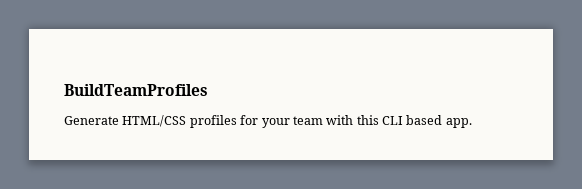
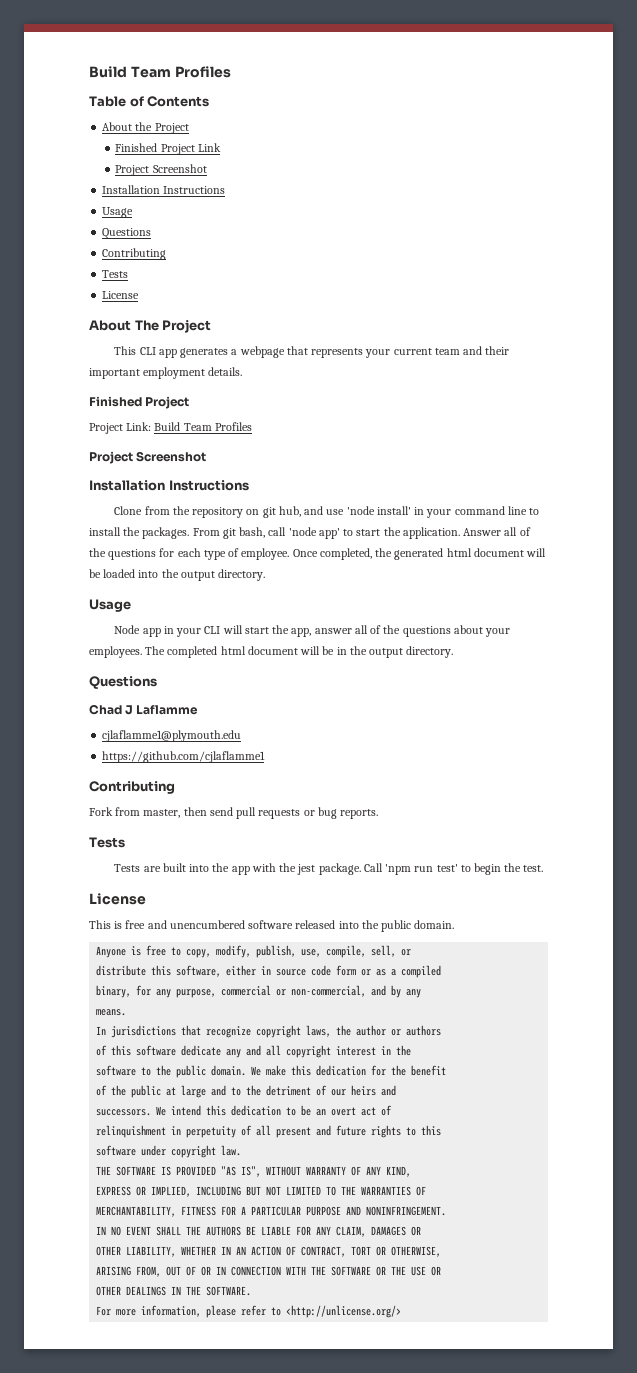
[64,84,208,96] [64,115,472,128] BuildTeamProfiles // Generate HTML/CSS profiles for your team with this CLI based app. -> [89,66,231,78] [89,96,210,107] [102,122,189,134] [115,143,221,155] [115,164,207,176] [102,185,226,194] [102,207,134,218] [102,228,152,239] [102,248,167,260] [102,270,129,278] [102,291,140,299] [89,319,212,333] [114,346,510,358] [89,367,243,379] [89,396,190,409] [89,422,252,434] [89,451,207,464] [89,480,249,491] [114,506,539,518] [89,527,531,539] [89,548,547,560] [89,569,266,581] [89,599,131,612] [114,625,510,637] [89,646,454,658] [89,676,157,689] [89,704,199,715] [102,730,242,742] [102,751,266,763] [89,781,175,794] [89,807,379,819] [89,837,125,848] [114,863,544,875] [89,893,146,905] [89,920,455,932] [96,945,412,958] [96,965,442,978] [96,985,422,998] [96,1009,127,1016] [96,1025,442,1038] [96,1045,412,1058] [96,1065,447,1078] [96,1085,397,1098] [96,1105,393,1116] [96,1125,442,1138] [96,1145,242,1158] [96,1166,412,1177] [96,1186,427,1197] [96,1206,447,1217] [96,1226,422,1237] [96,1246,442,1257] [96,1266,442,1277] [96,1286,252,1296] [96,1305,402,1318] Build Team Profiles // Table of Contents // About the Project // Finished Project Link // Project Screenshot // Installation Instructions // Usage // Questions // Contributing // Tests // License // About The Project // This CLI app generates a webpage that represents your current team and their important employment details. // Finished Project // Project Link: Build Team Profiles // Project Screenshot // Installation Instructions // Clone from the repository on git hub, and use 'node install' in your command line to install the packages. From git bash, call 'node app' to start the application. Answer all of the questions for each type of employee. Once completed, the generated html document will be loaded into the output directory. // Usage // Node app in your CLI will start the app, answer all of the questions about your employees. The completed html document will be in the output directory. // Questions // Chad J Laflamme // cjlaflamme1@plymouth.edu // https://github.com/cjlaflamme1 // Contributing // Fork from master, then send pull requests or bug reports. // Tests // Tests are built into the app with the jest package. Call 'npm run test' to begin the test. // License // This is free and unencumbered software released into the public domain. // Anyone is free to copy, modify, publish, use, compile, sell, or // distribute this software, either in source code form or as a compiled // binary, for any purpose, commercial or non-commercial, and by any // means. // In jurisdictions that recognize copyright laws, the author or authors // of this software dedicate any and all copyright interest in the // software to the public domain. We make this dedication for the benefit // of the public at large and to the detriment of our heirs and // successors. We intend this dedication to be an overt act of // relinquishment in perpetuity of all present and future rights to this // software under copyright law. // THE SOFTWARE IS PROVIDED "AS IS", WITHOUT WARRANTY OF ANY KIND, // EXPRESS OR IMPLIED, INCLUDING BUT NOT LIMITED TO THE WARRANTIES OF // MERCHANTABILITY, FITNESS FOR A PARTICULAR PURPOSE AND NONINFRINGEMENT. // IN NO EVENT SHALL THE AUTHORS BE LIABLE FOR ANY CLAIM, DAMAGES OR // OTHER LIABILITY, WHETHER IN AN ACTION OF CONTRACT, TORT OR OTHERWISE, // ARISING FROM, OUT OF OR IN CONNECTION WITH THE SOFTWARE OR THE USE OR // OTHER DEALINGS IN THE SOFTWARE. // For more information, please refer to <http://unlicense.org/>

